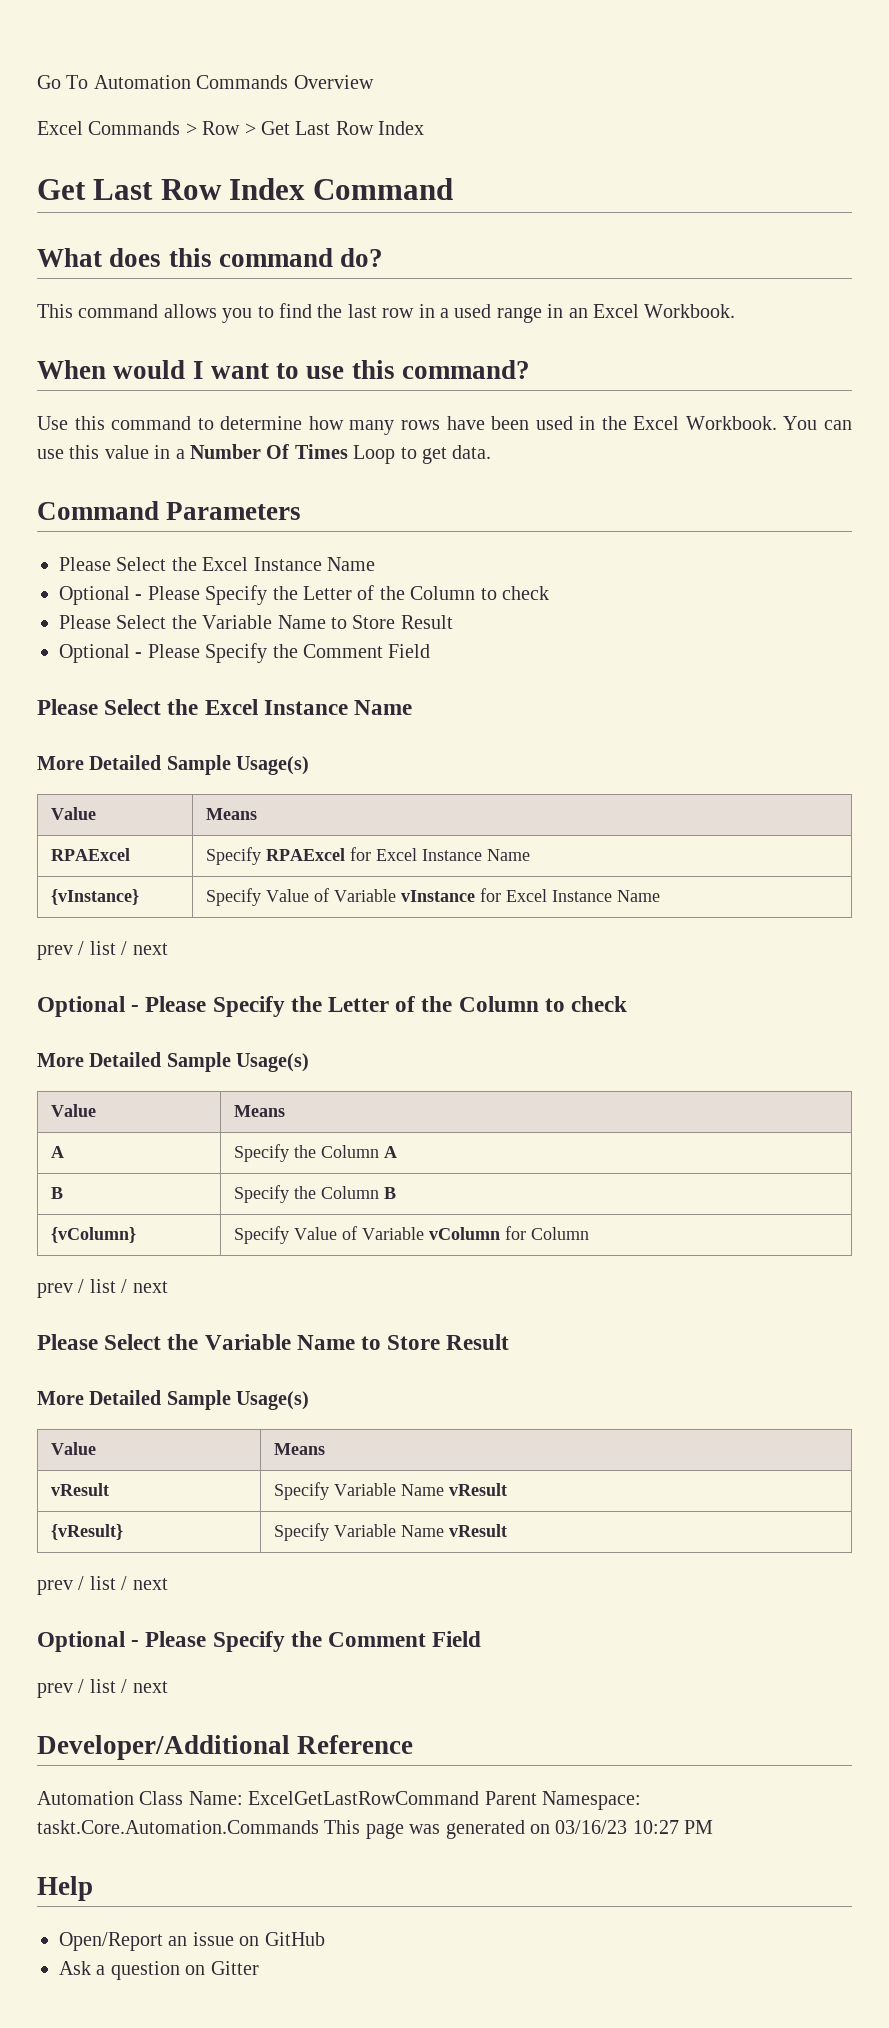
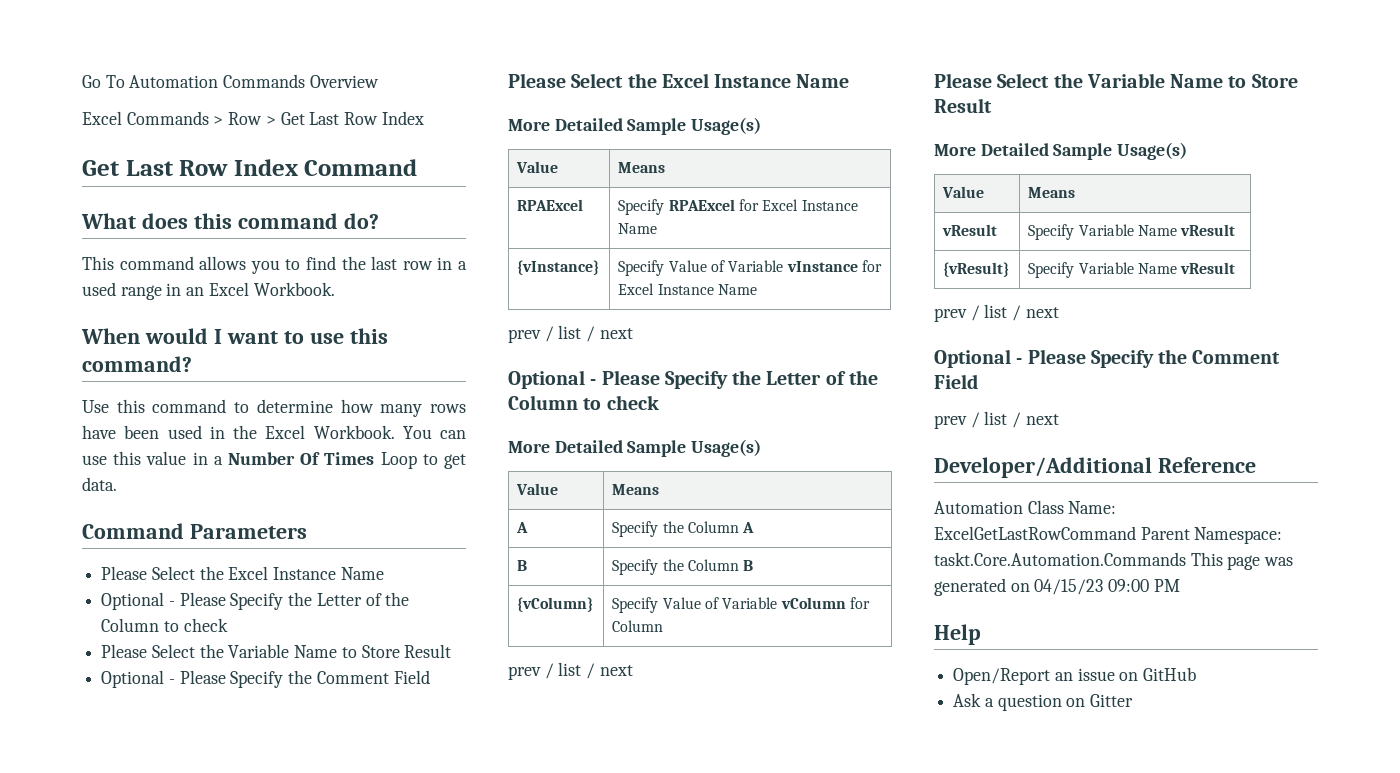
[555,1820,679,1834] 03/16/23 10:27 -> [1034,579,1150,595] 04/15/23 09:00

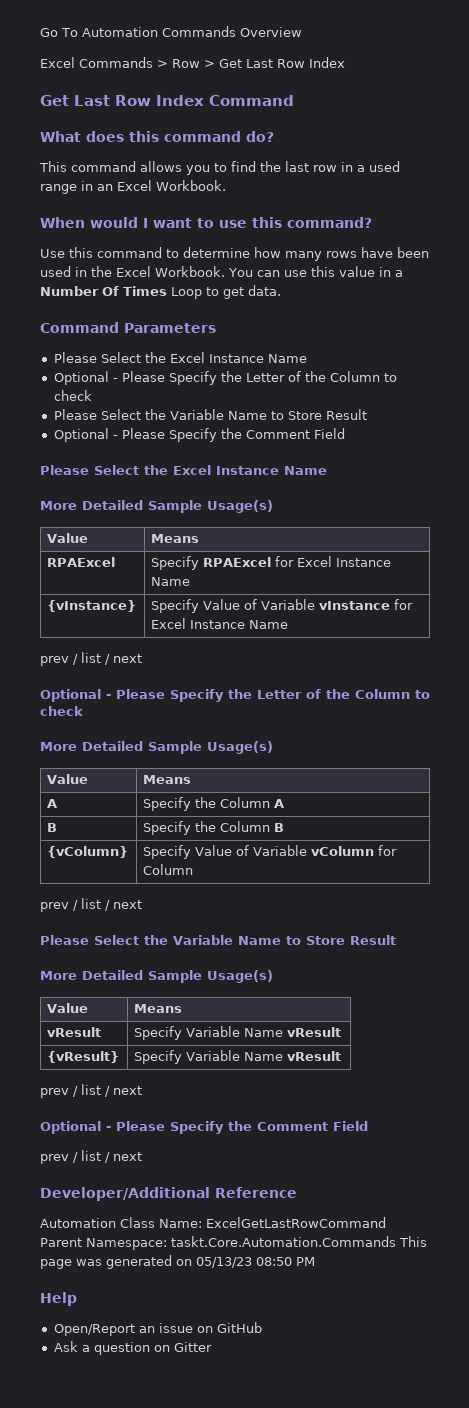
[1034,579,1150,595] 04/15/23 09:00 -> [196,1257,292,1268] 05/13/23 08:50

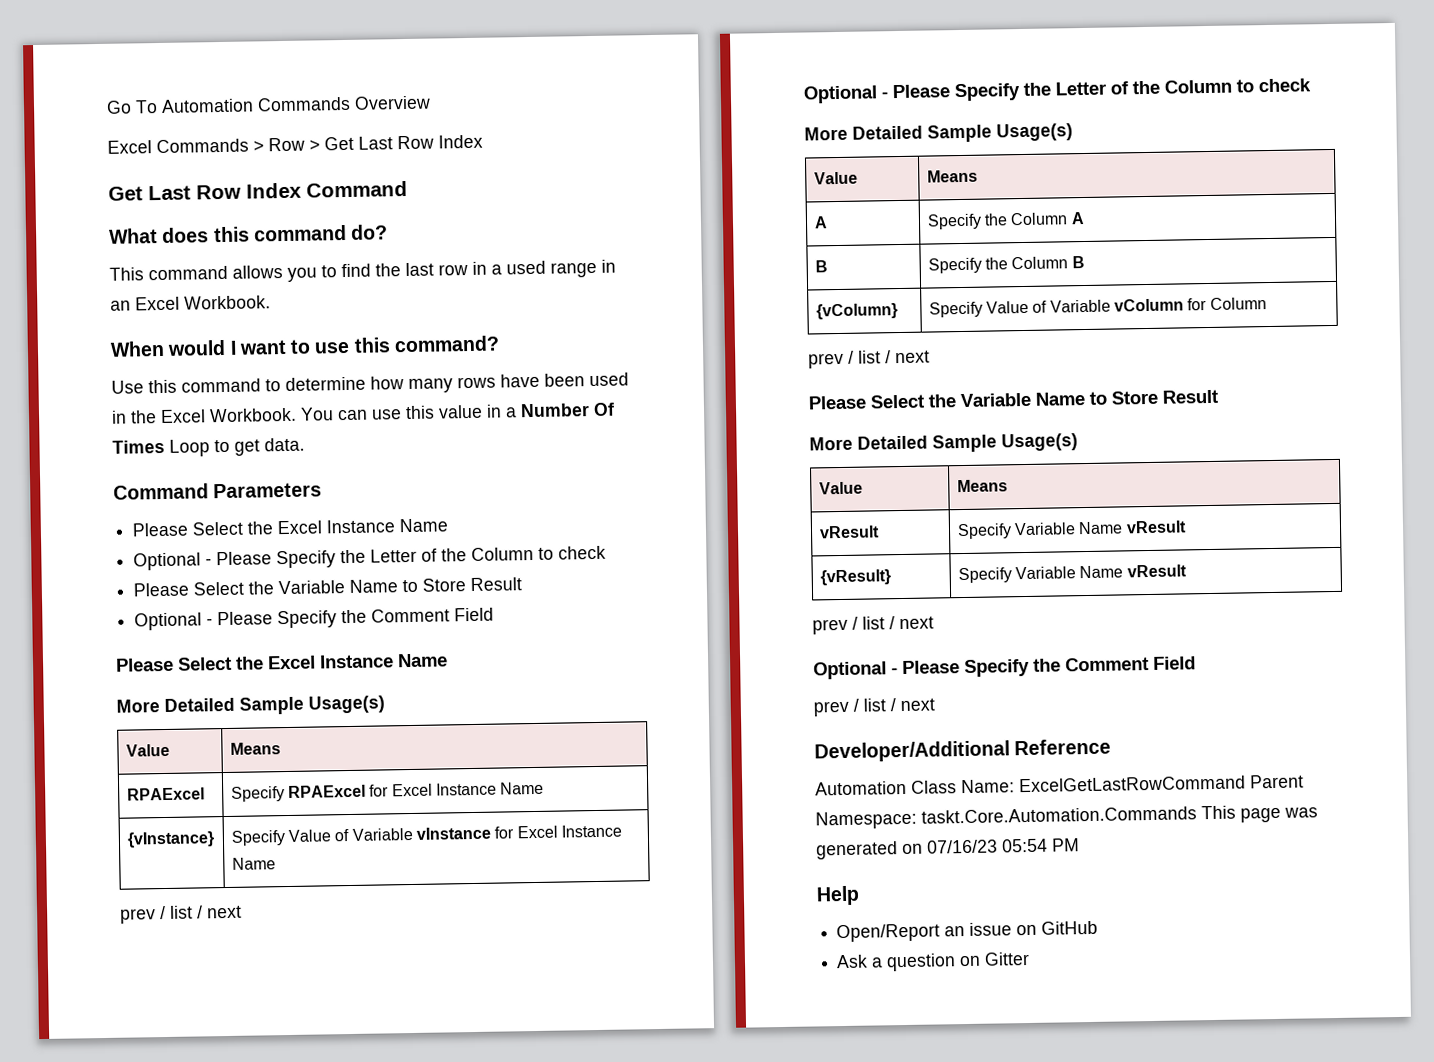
[196,1257,292,1268] 05/13/23 08:50 -> [927,838,1048,854] 07/16/23 05:54

